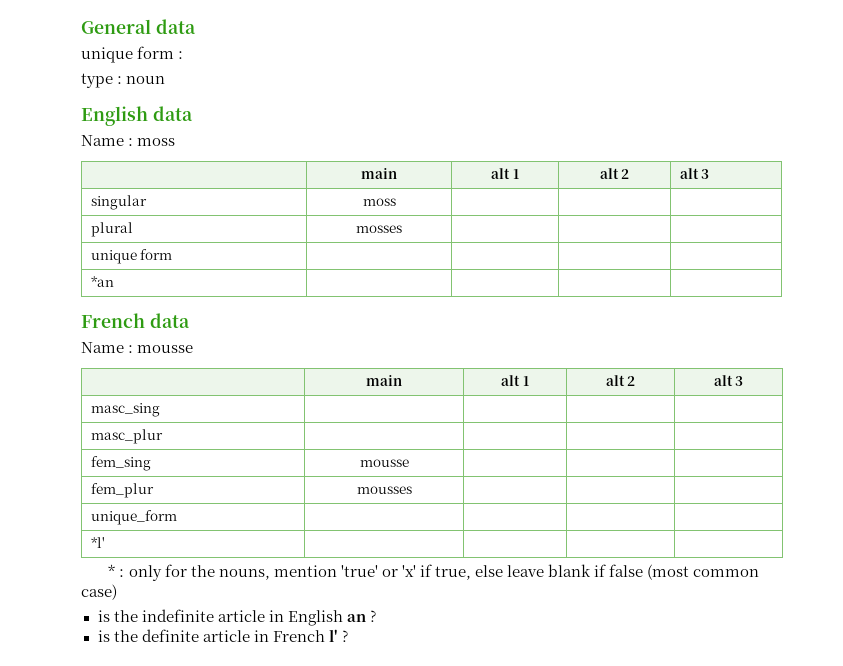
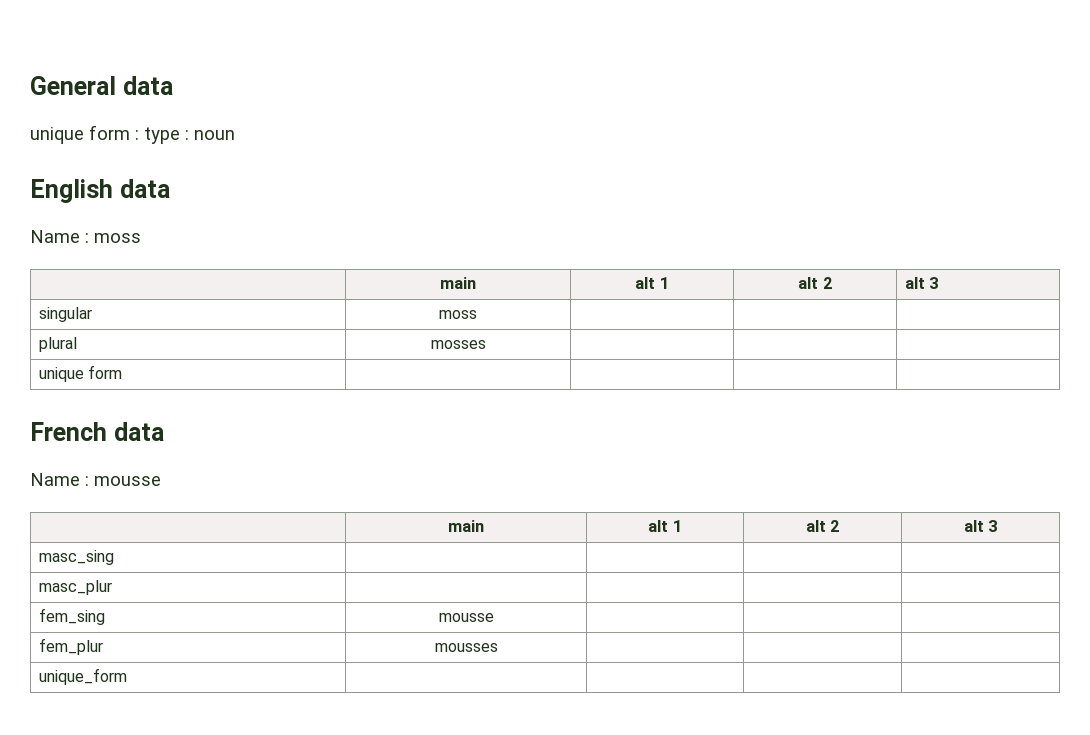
(184, 55) // -> (139, 135) none
[90,276,114,287] // *an | | | | -> (123, 372) none
[90,537,105,548] [108,564,760,581] [81,584,117,600] [97,609,376,626] [97,629,348,642] // *l' | | | | // * : only for the nouns, mention 'true' or 'x' if true, else leave blank if false (most common case) // is the indefinite article in English an ? // is the definite article in French l' ? -> (127, 676) none

